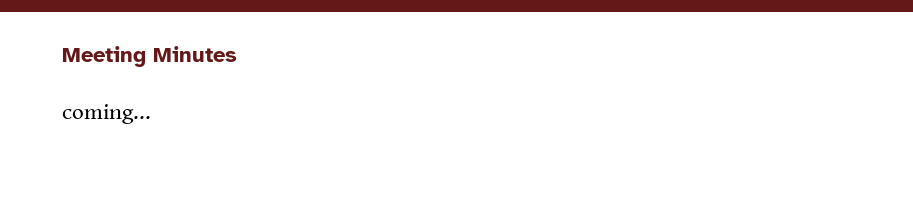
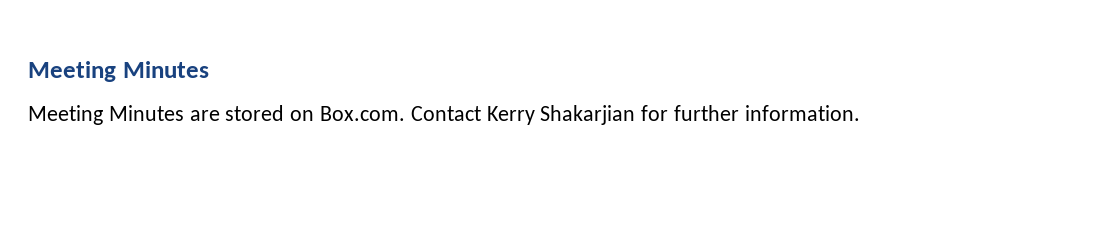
[62,104,151,124] coming... -> [28,105,860,125] Meeting Minutes are stored on Box.com. Contact Kerry Shakarjian for further information.

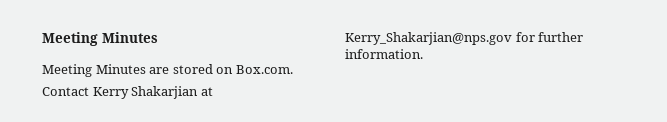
(406, 113) none -> (293, 69) //
(636, 115) none -> [200,87,213,96] [345,32,512,45] at Kerry_Shakarjian@nps.gov

